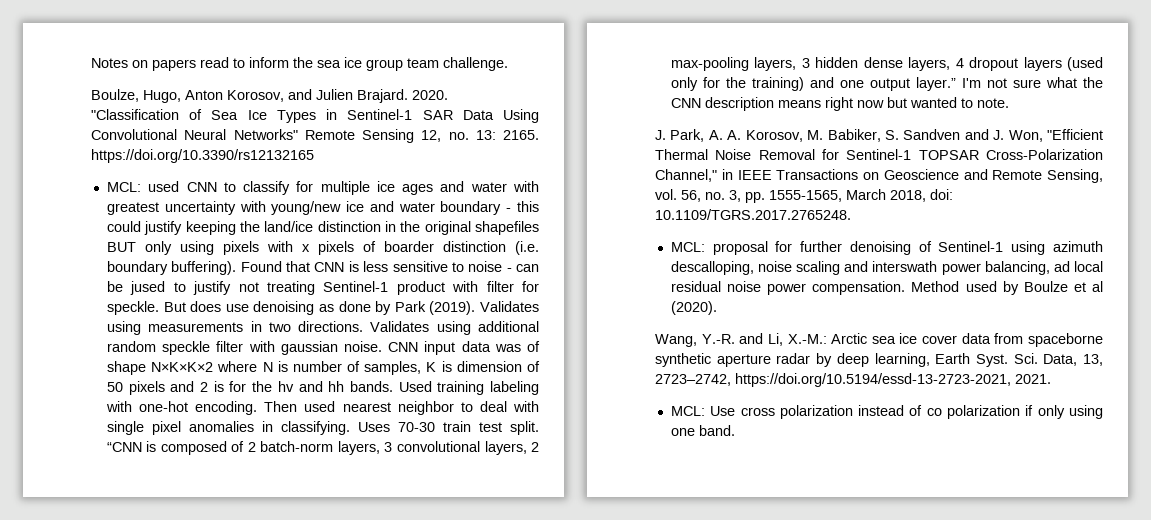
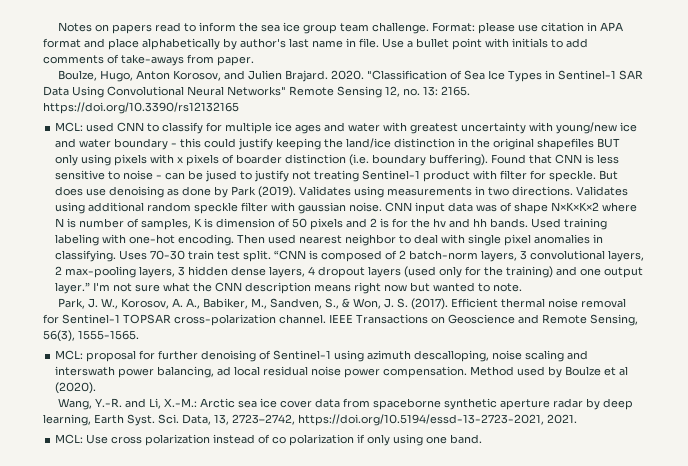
(508, 64) none -> [432,22,624,34] [43,38,588,50] [43,54,254,66] Format: please use citation in APA format and place alphabetically by author's last name in file. Use a bullet point with initials to add comments of take-aways from paper.
[655,129,1103,142] [655,149,1103,160] [655,169,733,182] J. Park, A. A. Korosov, M. Babiker, S. Sandven and J. Won, "Efficient Thermal Noise Removal for Sentinel-1 TOPSAR Cross-Polarization Channel," in -> [58,298,627,310] [43,314,326,326] Park, J. W., Korosov, A. A., Babiker, M., Sandven, S., & Won, J. S. (2017). Efficient thermal noise removal for Sentinel-1 TOPSAR cross-polarization channel.
[655,189,953,203] [655,209,851,220] vol. 56, no. 3, pp. 1555-1565, March 2018, doi: 10.1109/TGRS.2017.2765248. -> [43,330,139,342] 56(3), 1555-1565.

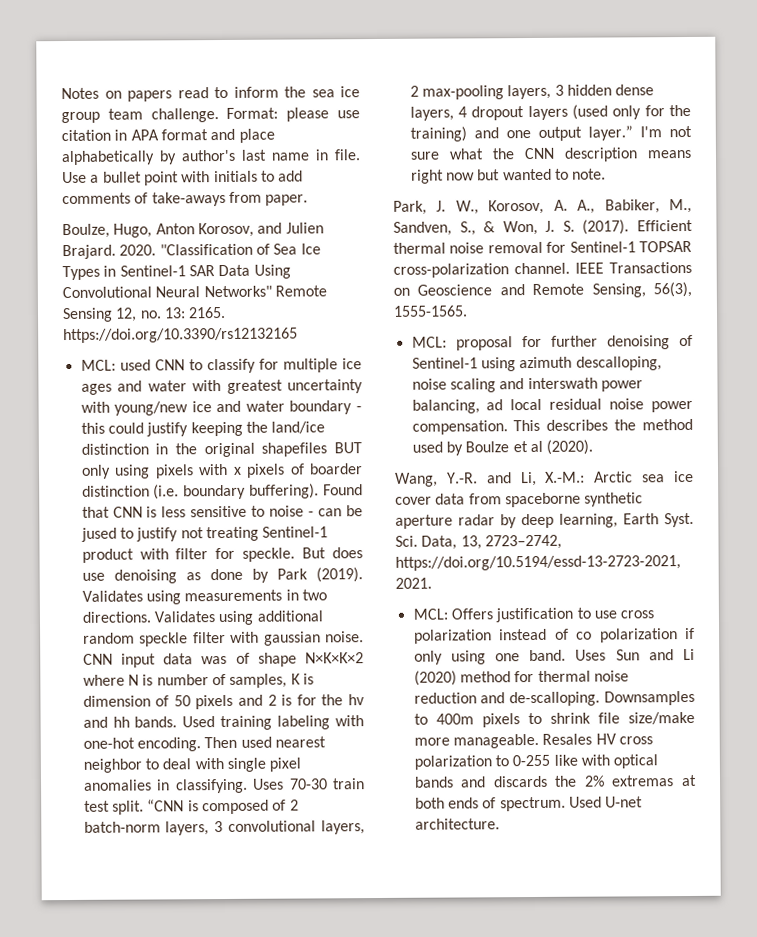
[470,366,515,376] Method -> [513,418,693,432] This describes the method
[86,434,109,444] Use -> [450,607,617,623] Offers justification to use
(483, 439) none -> [575,648,695,661] [413,670,629,686] [413,690,695,707] [413,711,695,728] [413,733,653,749] [413,754,659,770] [413,774,697,788] [414,796,644,812] [414,818,500,830] Uses Sun and Li (2020) method for thermal noise reduction and de-scalloping. Downsamples to 400m pixels to shrink file size/make more manageable. Resales HV cross polarization to 0-255 like with optical bands and discards the 2% extremas at both ends of spectrum. Used U-net architecture.

